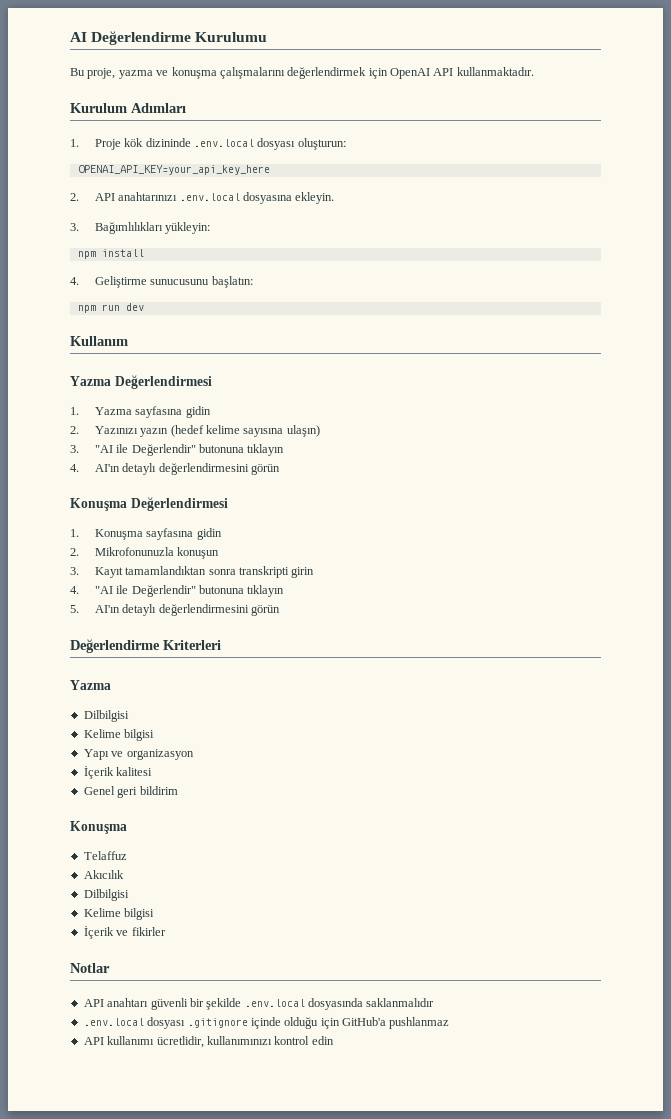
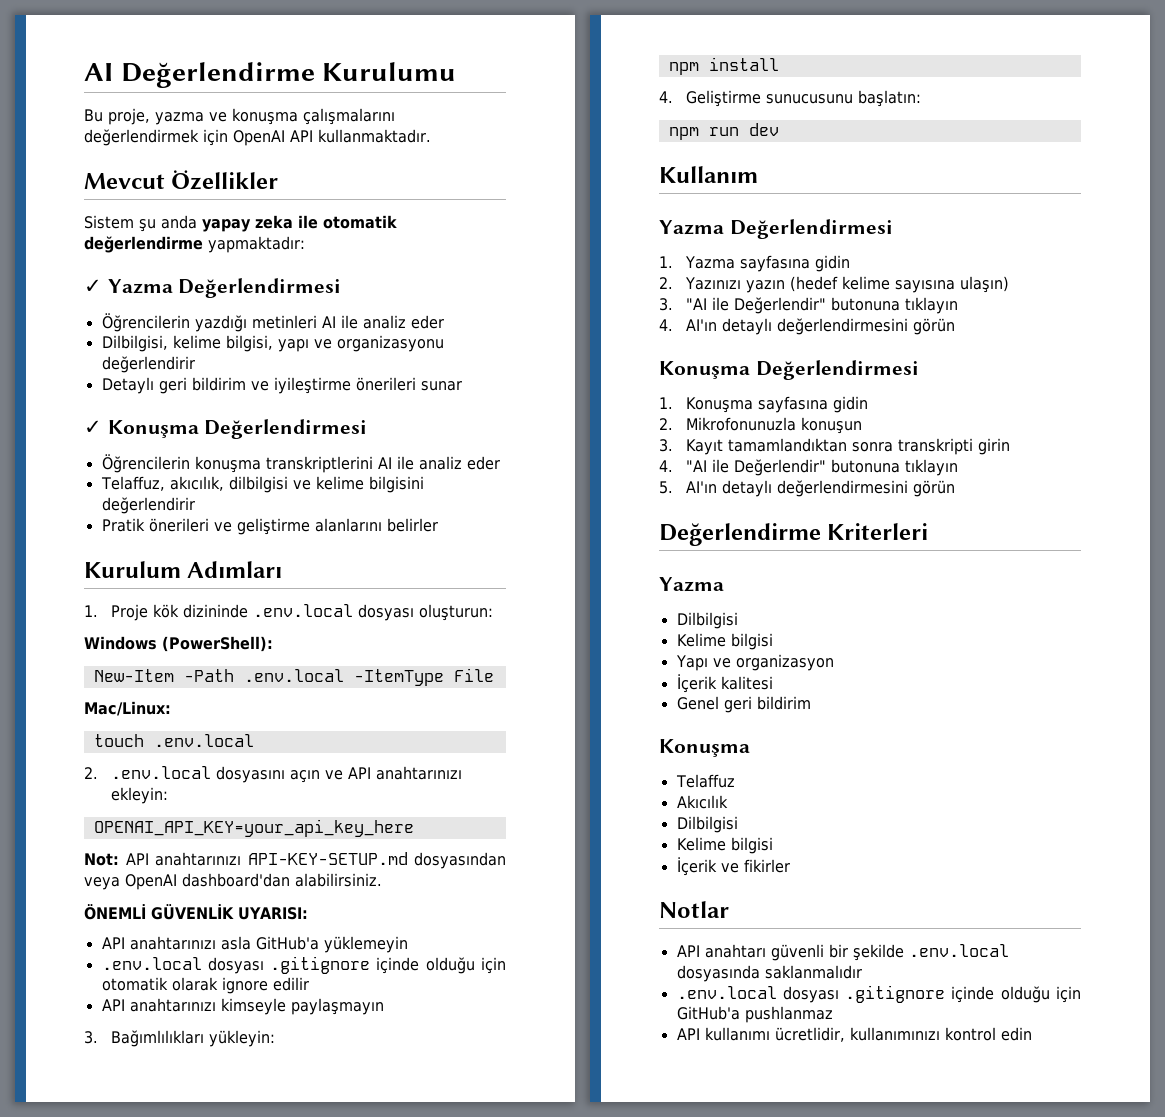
(534, 71) none -> [84,170,279,190] [84,215,397,232] [84,236,305,253] [84,278,342,298] [101,313,444,332] [101,335,444,352] [101,356,195,373] [101,377,462,394] [84,419,368,439] [101,454,500,473] [100,476,424,493] [101,497,195,514] [101,518,438,535] // Mevcut Özellikler // Sistem şu anda yapay zeka ile otomatik değerlendirme yapmaktadır: // ✓ Yazma Değerlendirmesi // Öğrencilerin yazdığı metinleri AI ile analiz eder // Dilbilgisi, kelime bilgisi, yapı ve organizasyonu değerlendirir // Detaylı geri bildirim ve iyileştirme önerileri sunar // ✓ Konuşma Değerlendirmesi // Öğrencilerin konuşma transkriptlerini AI ile analiz eder // Telaffuz, akıcılık, dilbilgisi ve kelime bilgisini değerlendirir // Pratik önerileri ve geliştirme alanlarını belirler
(346, 144) none -> [84,636,273,652] [93,668,494,686] [84,701,171,716] [93,734,254,747] [84,766,462,783] [110,787,168,804] // Windows (PowerShell): // New-Item -Path .env.local -ItemType File // Mac/Linux: // touch .env.local // 2. .env.local dosyasını açın ve API anahtarınızı ekleyin:
[70,192,335,204] 2. API anahtarınızı .env.local dosyasına ekleyin. -> [84,852,506,869] [84,873,382,890] [84,904,308,920] [101,936,408,953] [101,956,506,974] [101,977,309,994] [101,998,384,1015] Not: API anahtarınızı API-KEY-SETUP.md dosyasından veya OpenAI dashboard'dan alabilirsiniz. // ÖNEMLİ GÜVENLİK UYARISI: // API anahtarınızı asla GitHub'a yüklemeyin // .env.local dosyası .gitignore içinde olduğu için otomatik olarak ignore edilir // API anahtarınızı kimseyle paylaşmayın

